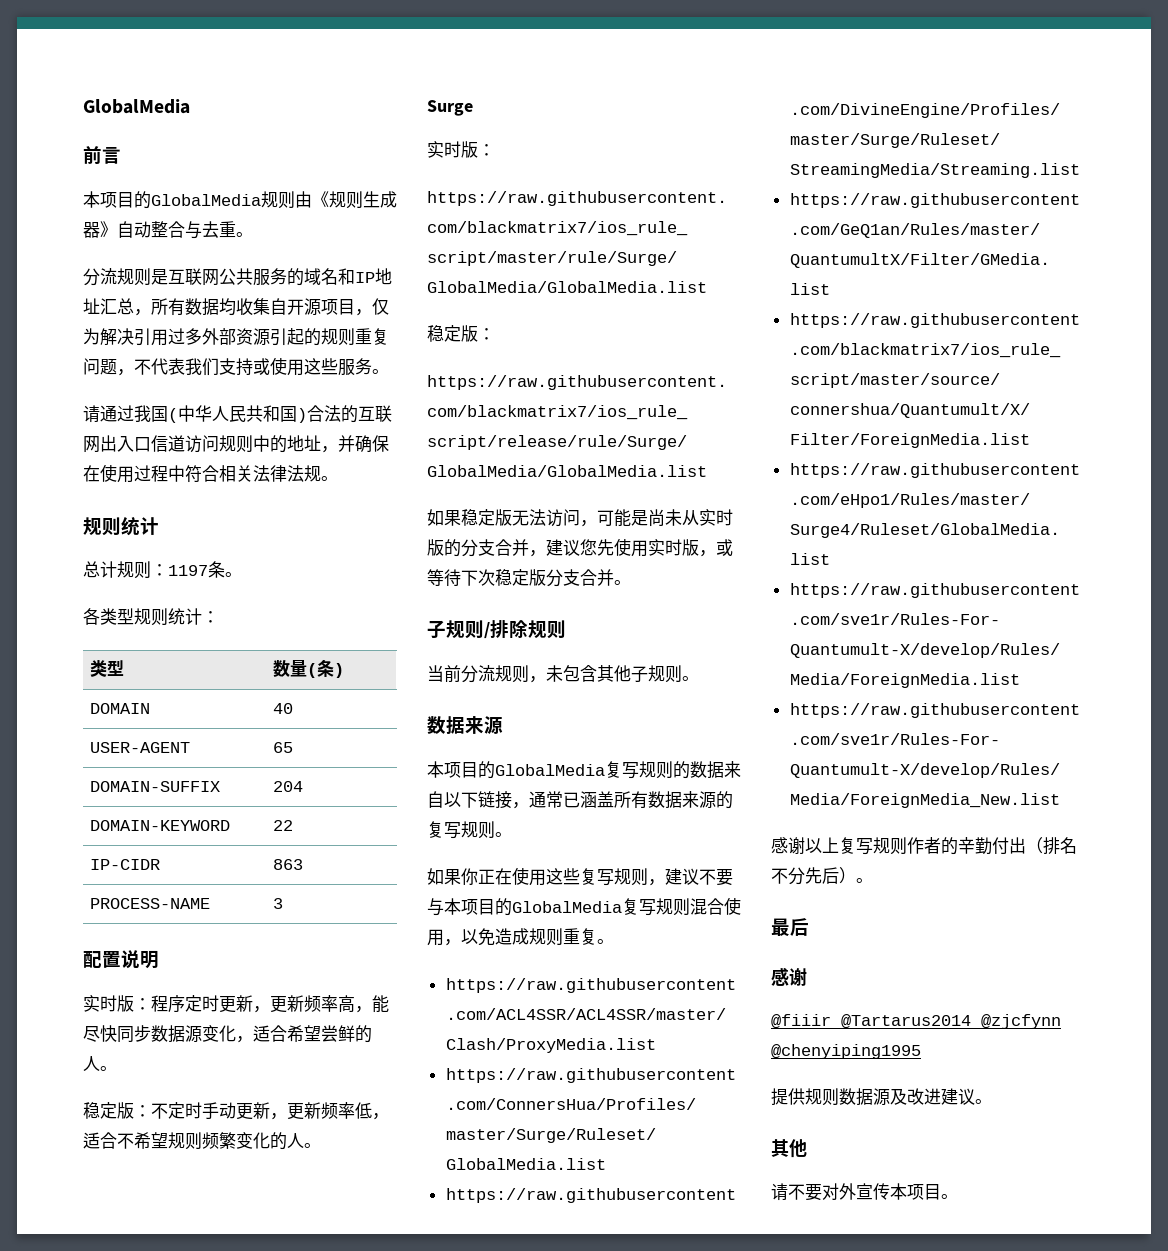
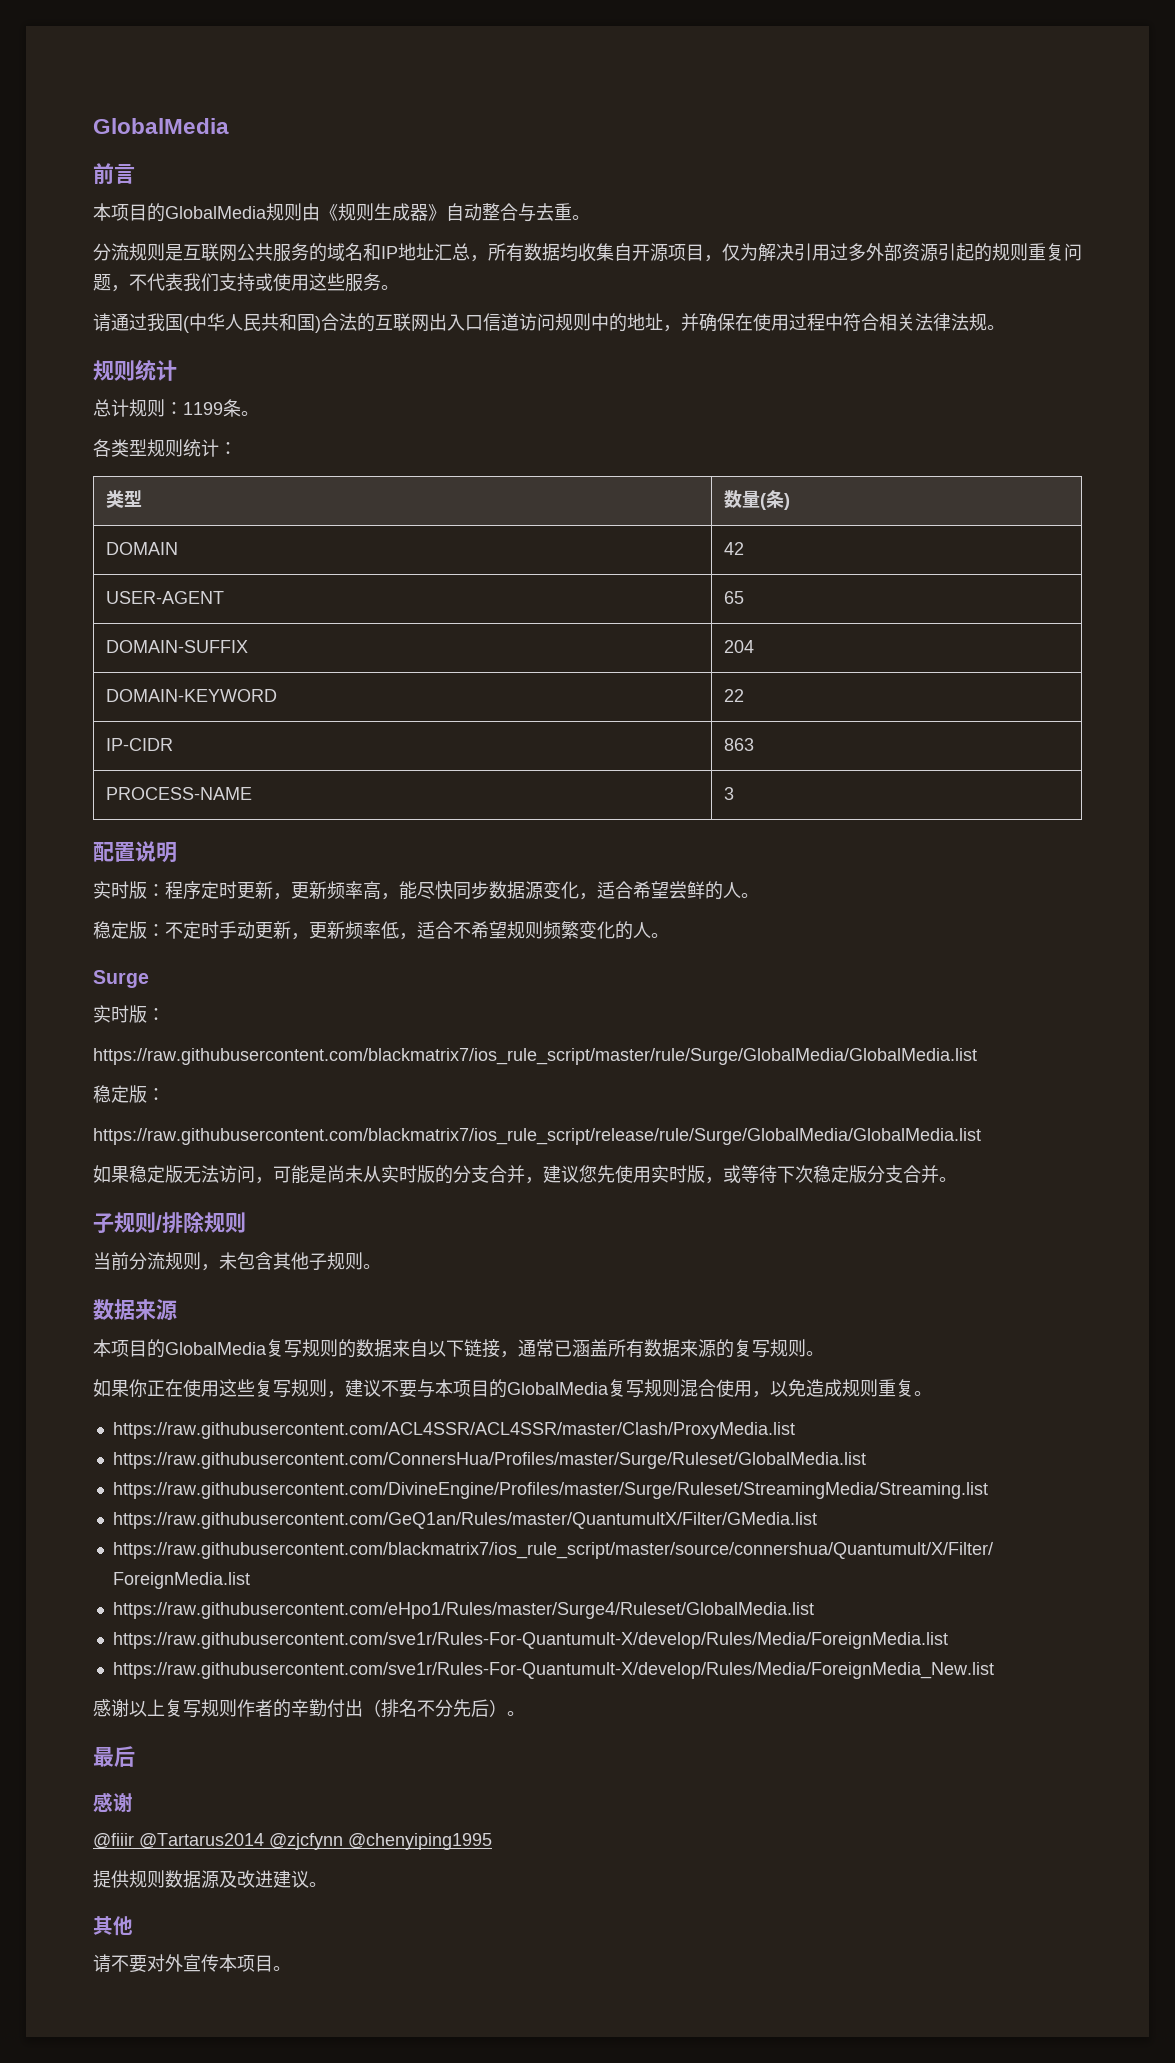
[168,565,208,576] 1197 -> [183,402,223,415] 1199
[273,703,294,714] 40 -> [723,542,744,555] 42

